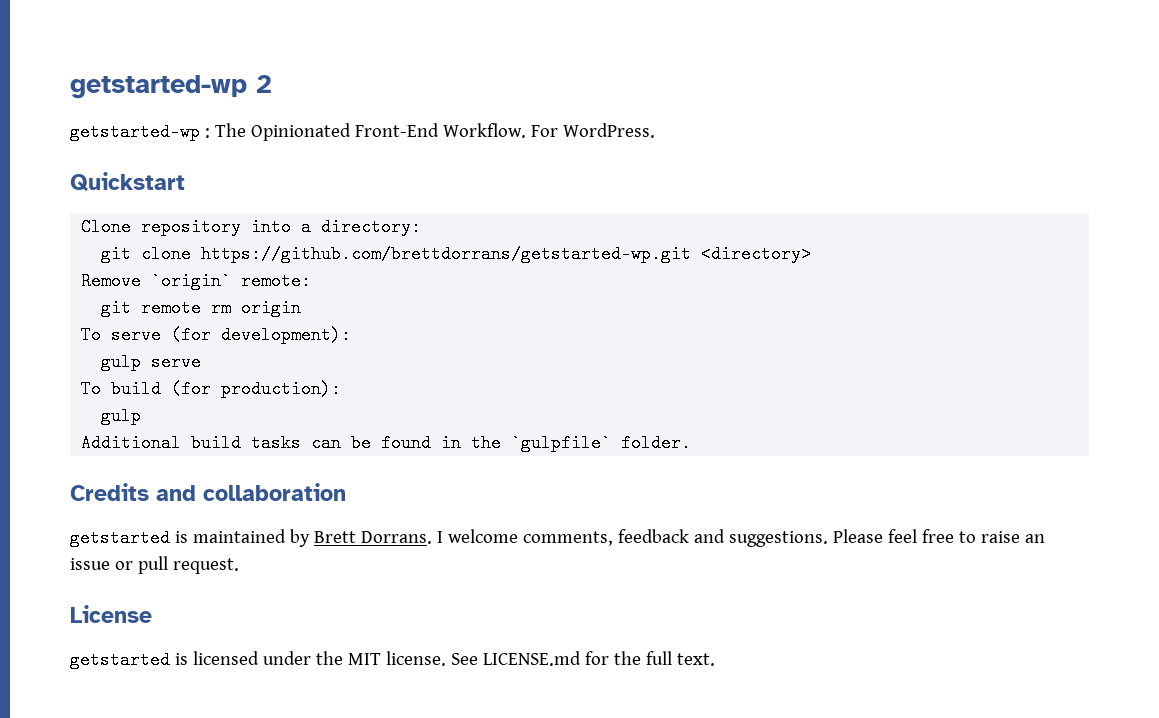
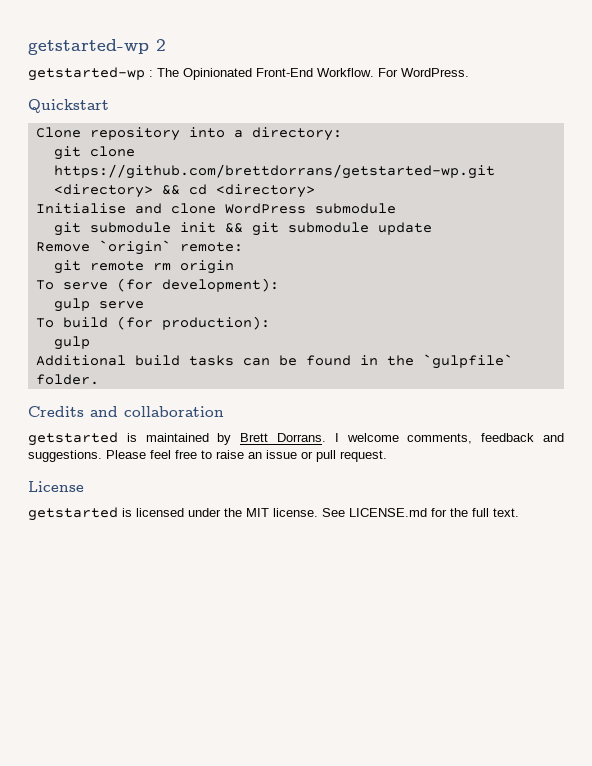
(812, 254) none -> [161,184,315,198] [35,203,396,214] [53,222,432,236] && cd <directory> // Initialise and clone WordPress submodule // git submodule init && git submodule update

